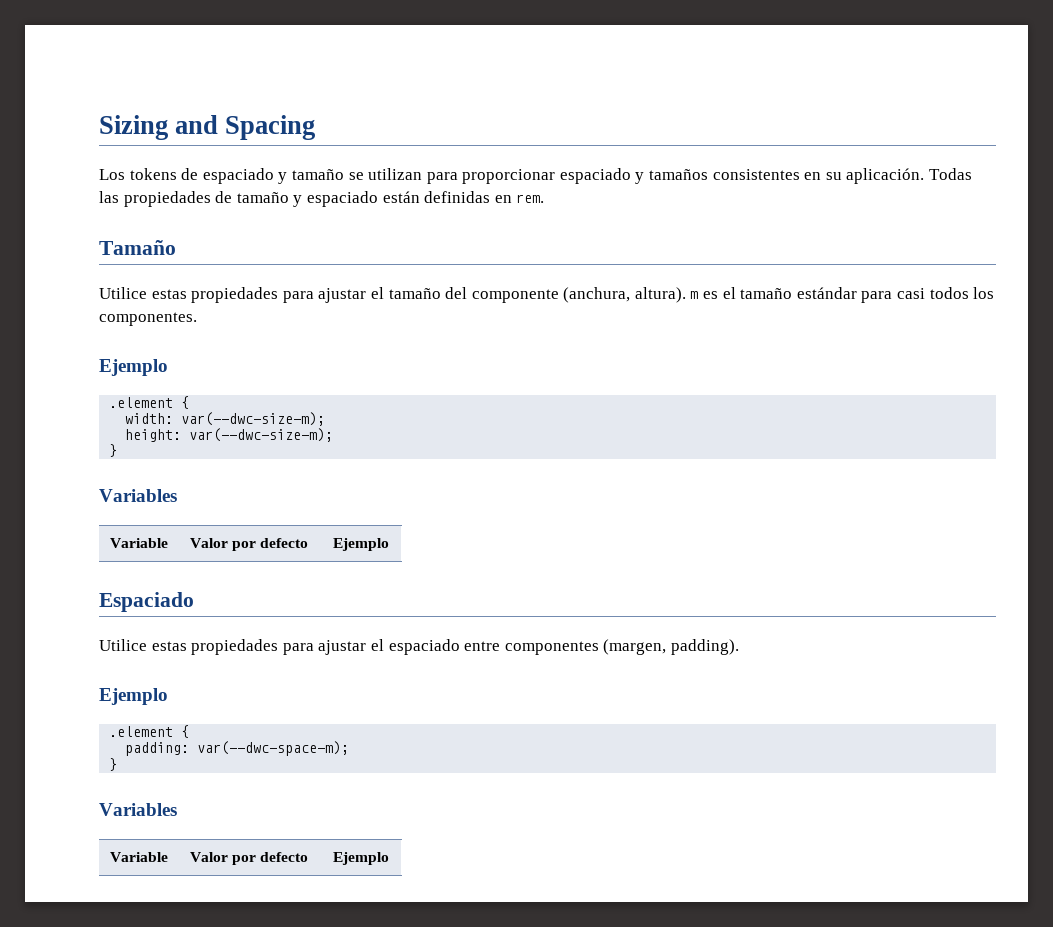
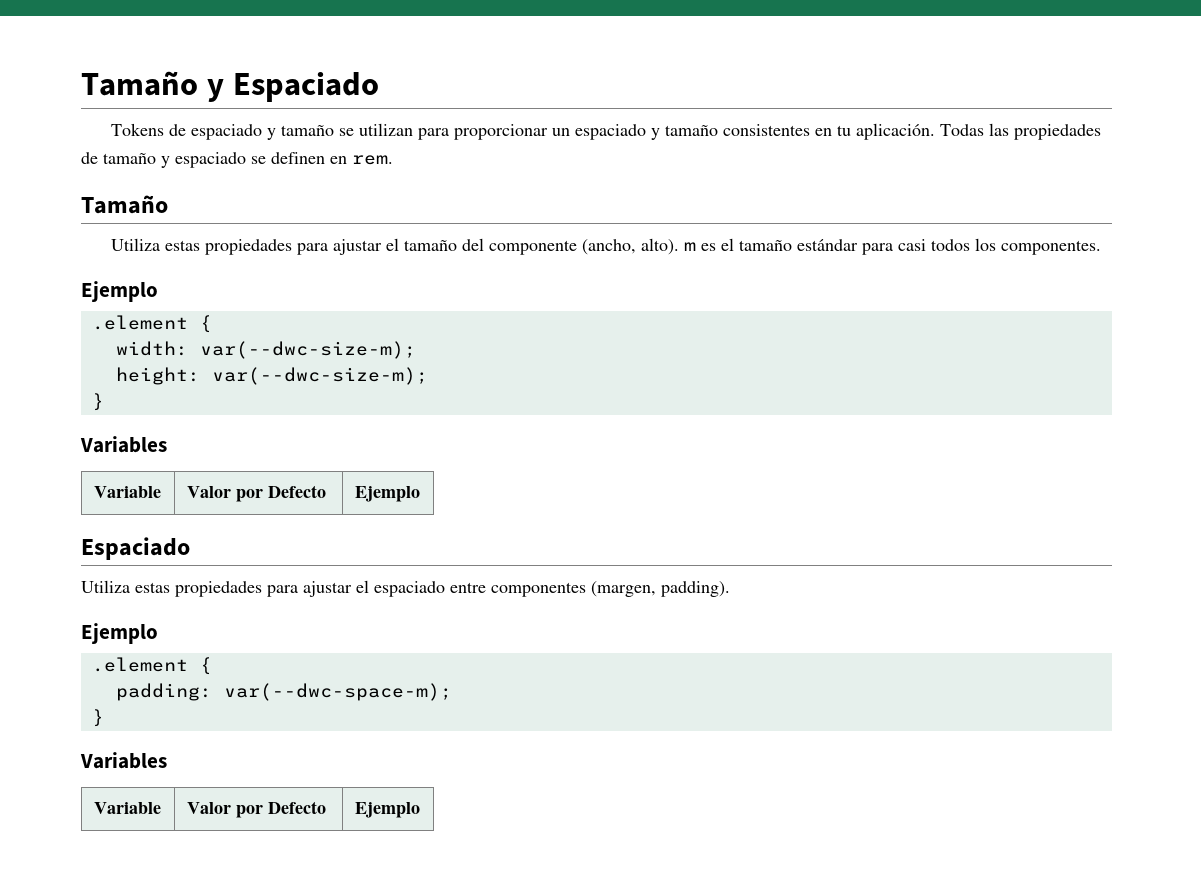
[99,115,316,140] [99,168,177,180] Sizing and Spacing // Los tokens -> [81,71,379,102] [111,123,165,136] Tamaño y Espaciado // Tokens
[559,168,709,184] espaciado y tamaños -> [552,124,719,140] un espaciado y tamaño
[825,172,842,180] su -> [837,125,852,136] tu
[382,191,491,203] están definidas -> [251,152,325,164] se definen
[99,287,147,299] Utilice -> [111,238,161,251] Utiliza
[563,287,686,303] (anchura, altura). -> [582,238,680,255] (ancho, alto).
[260,538,309,548] defecto -> [267,485,326,498] Defecto
[99,639,147,651] Utilice -> [81,580,130,593] Utiliza
[260,852,309,862] defecto -> [267,801,326,814] Defecto

